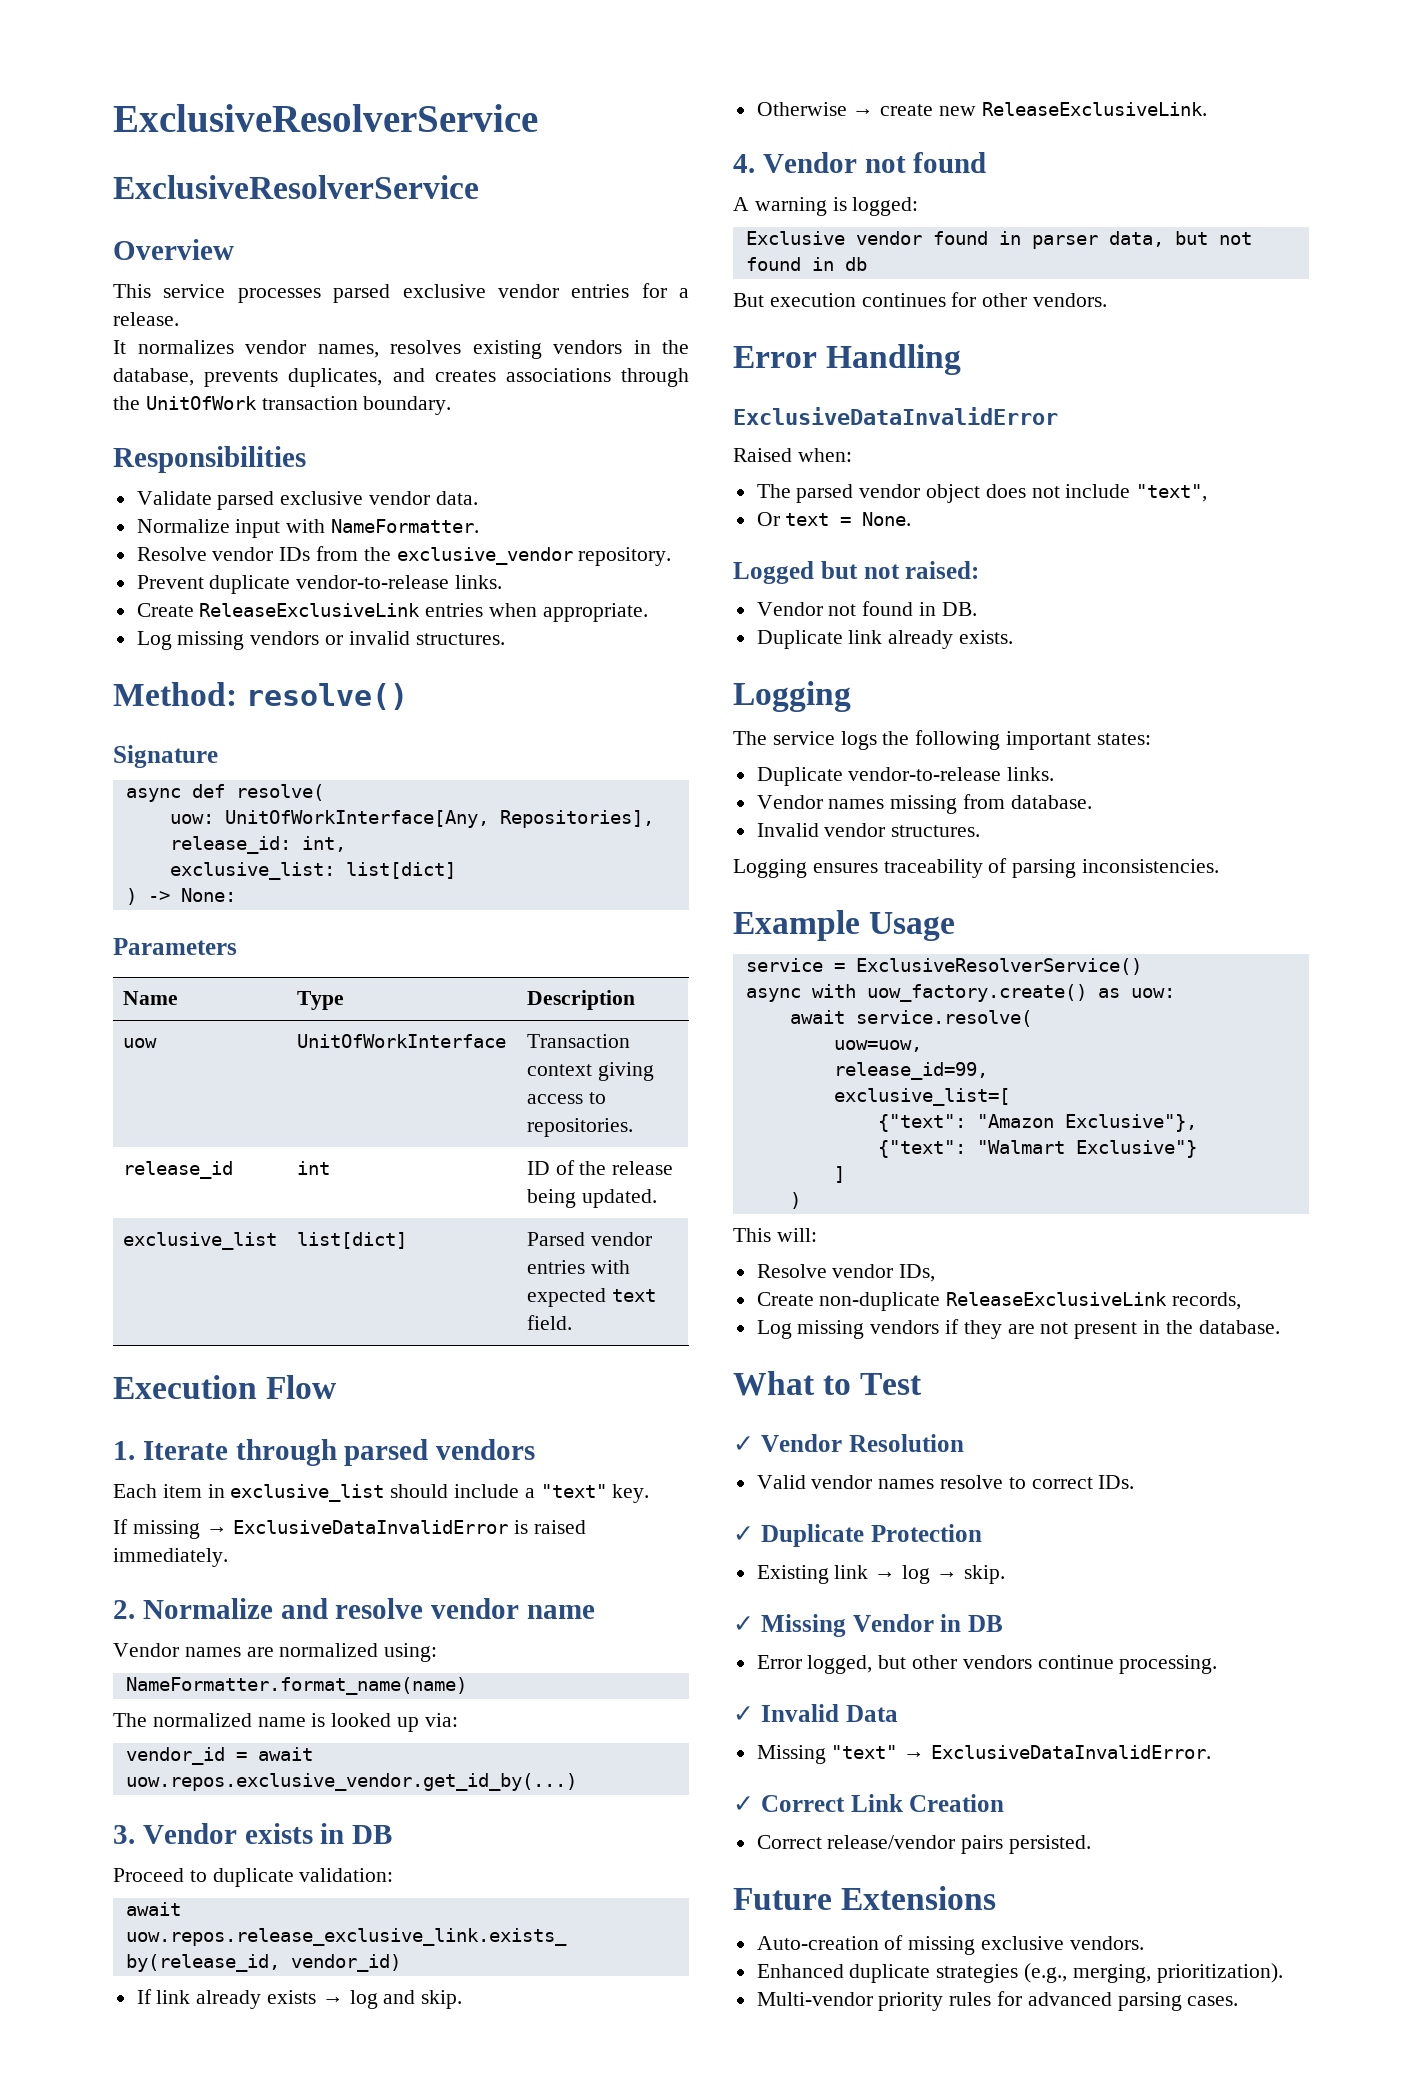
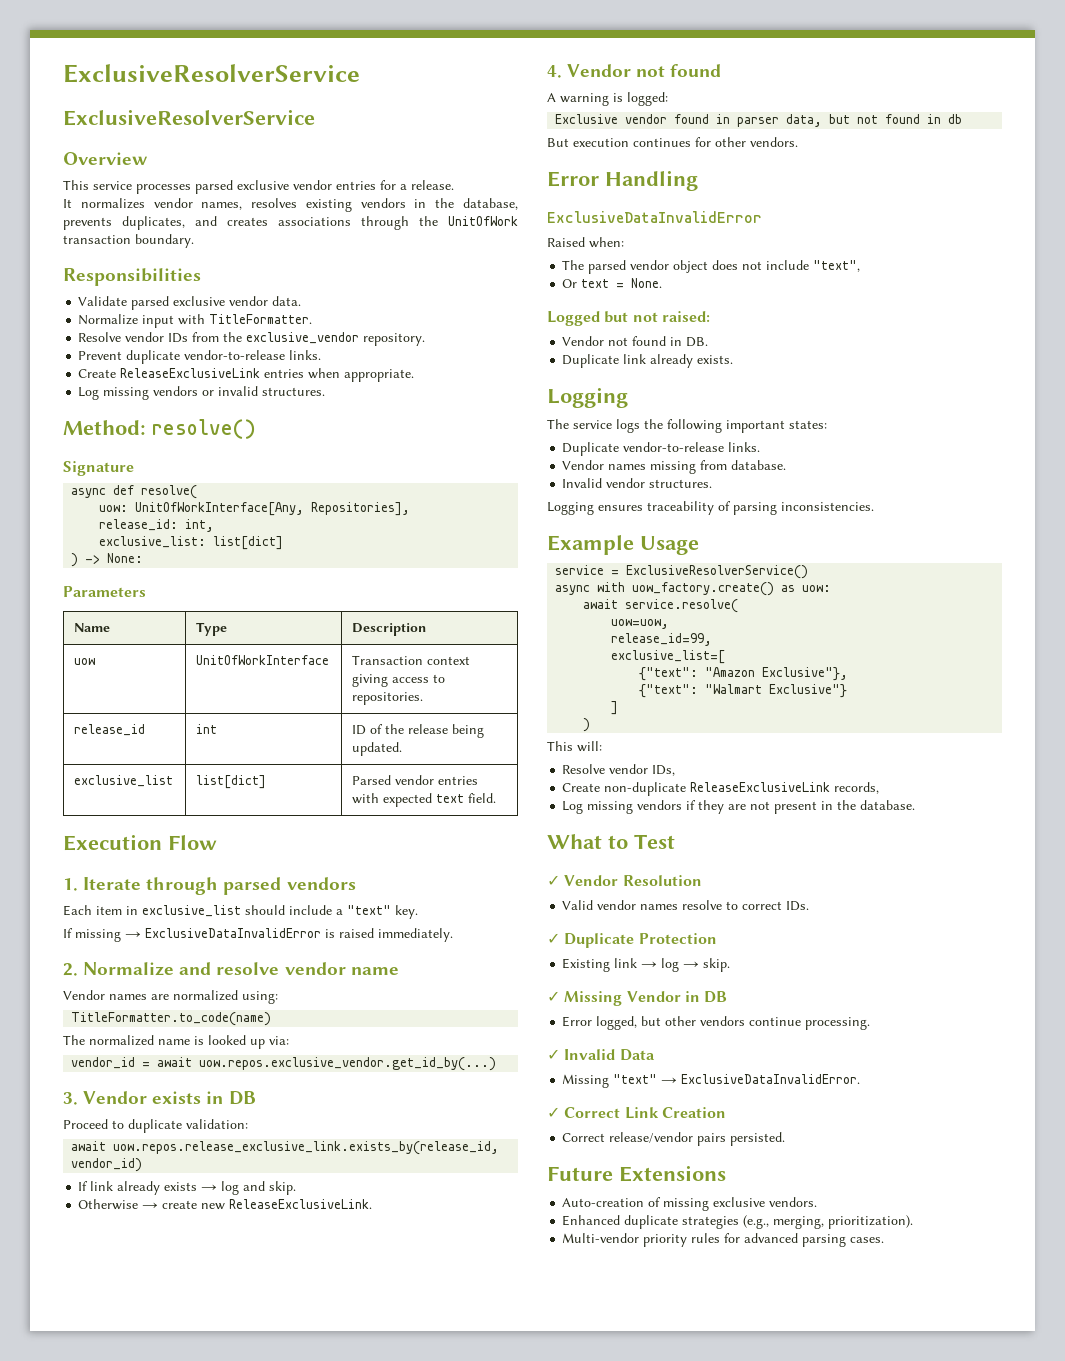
[331,519,480,533] NameFormatter. -> [209,314,313,324] TitleFormatter.
[125,1677,467,1695] NameFormatter.format_name(name) -> [71,1012,272,1026] TitleFormatter.to_code(name)

